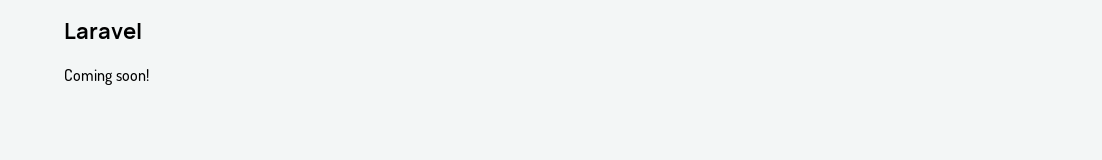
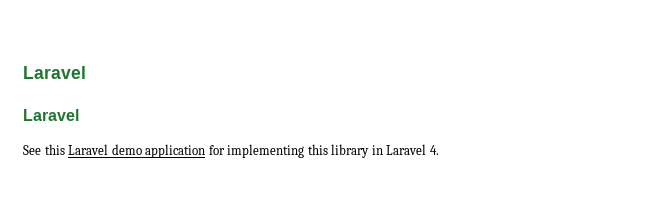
[64,23,142,39] [64,69,150,85] Laravel // Coming soon! -> [23,66,86,79] [23,109,79,121] [23,144,439,158] Laravel // Laravel // See this Laravel demo application for implementing this library in Laravel 4.

